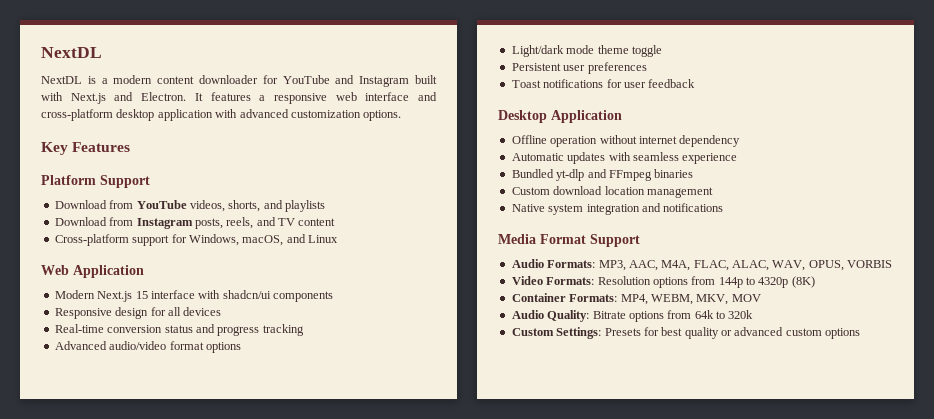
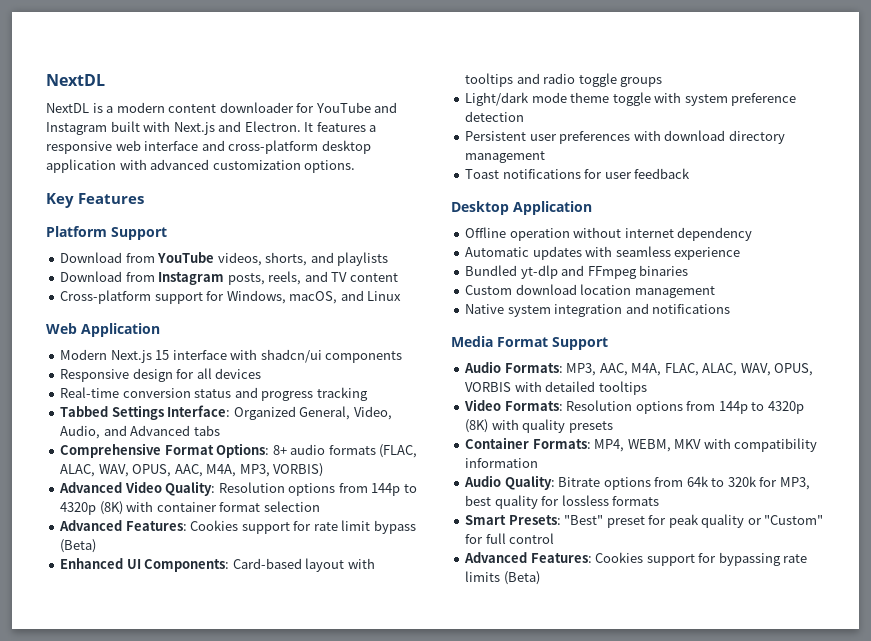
[54,341,241,353] Advanced audio/video format options -> [60,405,392,420] [60,425,220,439] [60,443,418,458] [60,463,324,477] [59,481,417,496] [60,501,320,515] [59,520,416,534] [60,539,97,553] [60,558,375,572] [465,73,663,87] Tabbed Settings Interface: Organized General, Video, Audio, and Advanced tabs // Comprehensive Format Options: 8+ audio formats (FLAC, ALAC, WAV, OPUS, AAC, M4A, MP3, VORBIS) // Advanced Video Quality: Resolution options from 144p to 4320p (8K) with container format selection // Advanced Features: Cookies support for rate limit bypass (Beta) // Enhanced UI Components: Card-based layout with tooltips and radio toggle groups
(662, 51) none -> [654,92,797,106] [465,111,525,122] with system preference detection
(647, 68) none -> [633,130,785,144] [465,151,546,163] with download directory management
(893, 264) none -> [514,381,647,395] with detailed tooltips
(815, 282) none -> [491,419,613,433] with quality presets
[696,294,761,305] MKV, MOV -> [674,438,818,452] [465,458,539,468] MKV with compatibility information
[511,327,861,339] // Custom Settings: Presets for best quality or advanced custom options -> [759,477,810,490] [465,495,660,509] [465,514,824,528] [465,533,555,544] [464,552,808,566] [465,571,540,585] for MP3, best quality for lossless formats // Smart Presets: "Best" preset for peak quality or "Custom" for full control // Advanced Features: Cookies support for bypassing rate limits (Beta)

